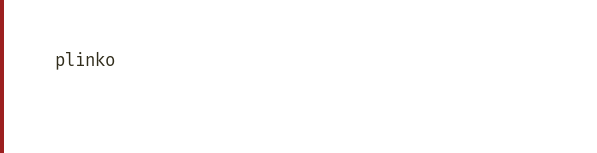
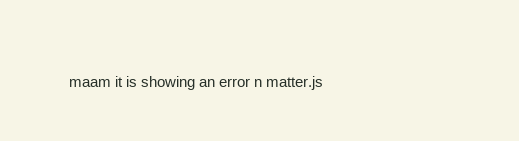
[55,51,115,70] plinko -> [69,76,324,90] maam it is showing an error n matter.js

